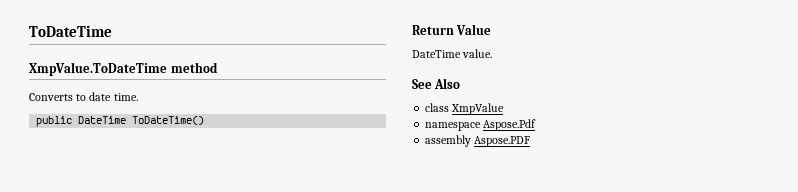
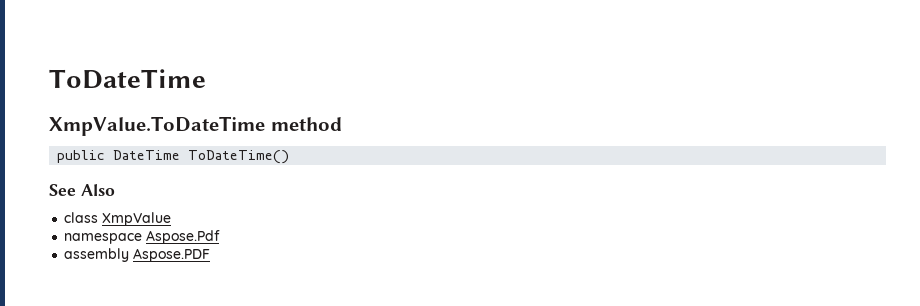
[29,92,138,101] // Converts to date time. -> (342, 124) none
[412,24,492,35] [412,49,493,58] // Return Value // DateTime value. -> (290, 157) none

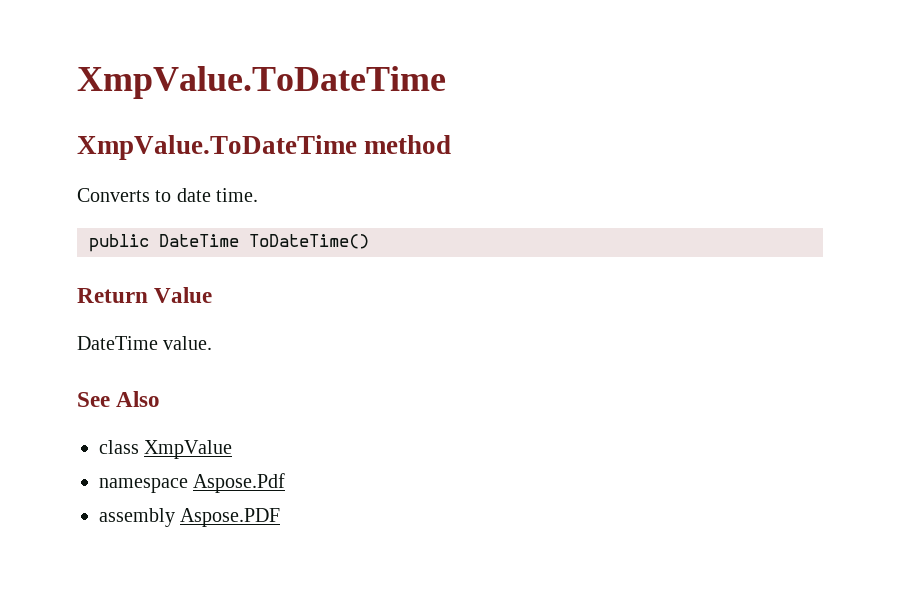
[49,69,206,89] ToDateTime -> [77,66,446,99] XmpValue.ToDateTime
(342, 124) none -> [77,188,259,202] // Converts to date time.
(290, 157) none -> [77,287,213,303] [77,336,213,350] // Return Value // DateTime value.

